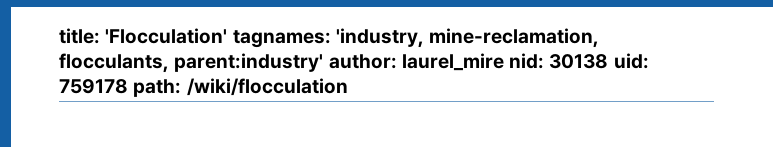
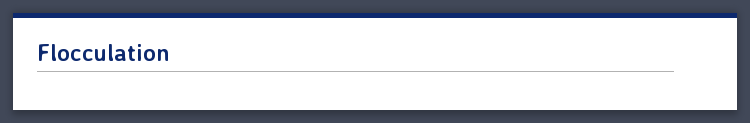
[59,28,600,48] [59,53,649,73] [59,78,348,97] title: 'Flocculation' tagnames: 'industry, mine-reclamation, flocculants, parent:industry' author: laurel_mire nid: 30138 uid: 759178 path: /wiki/flocculation -> [37,44,170,61] Flocculation

